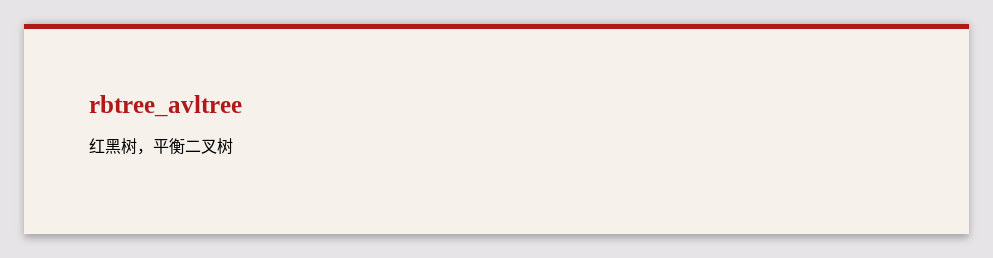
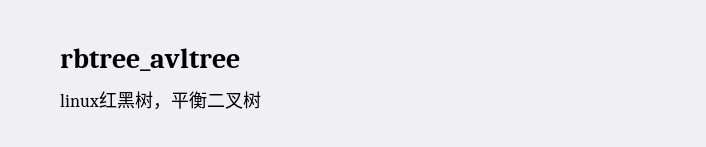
(242, 106) none -> [60,93,99,107] linux

